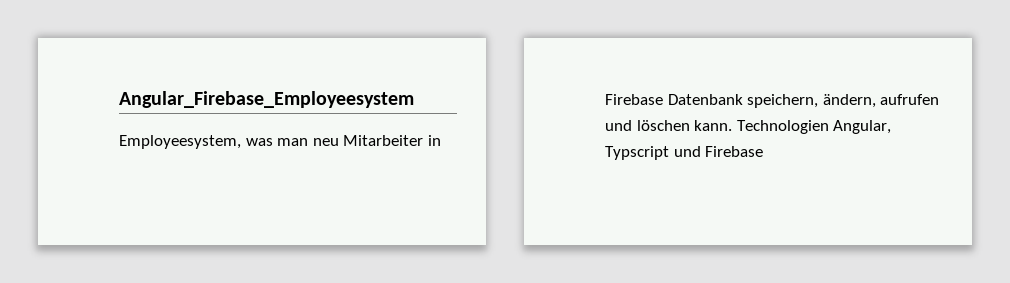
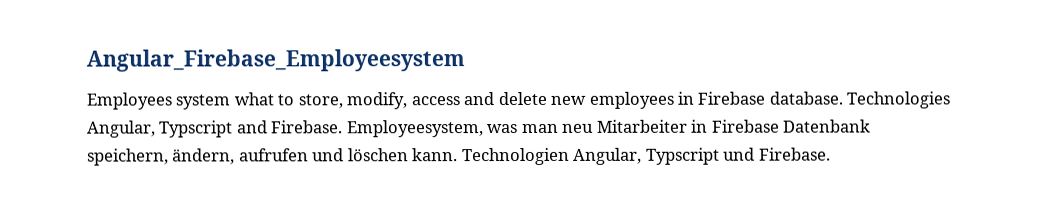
(414, 99) none -> [86,91,951,110] [87,120,344,138] Employees system what to store, modify, access and delete new employees in Firebase database. Technologies Angular, Typscript and Firebase.
[705,146,764,157] Firebase -> [758,147,831,161] Firebase.

